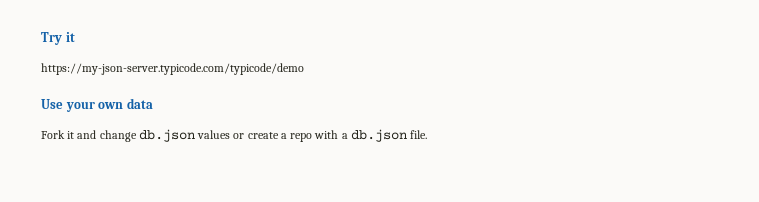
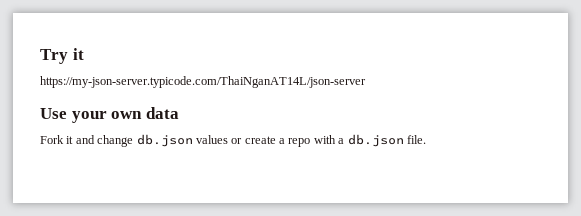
[41,63,304,75] https://my-json-server.typicode.com/typicode/demo -> [40,76,366,88] https://my-json-server.typicode.com/ThaiNganAT14L/json-server

